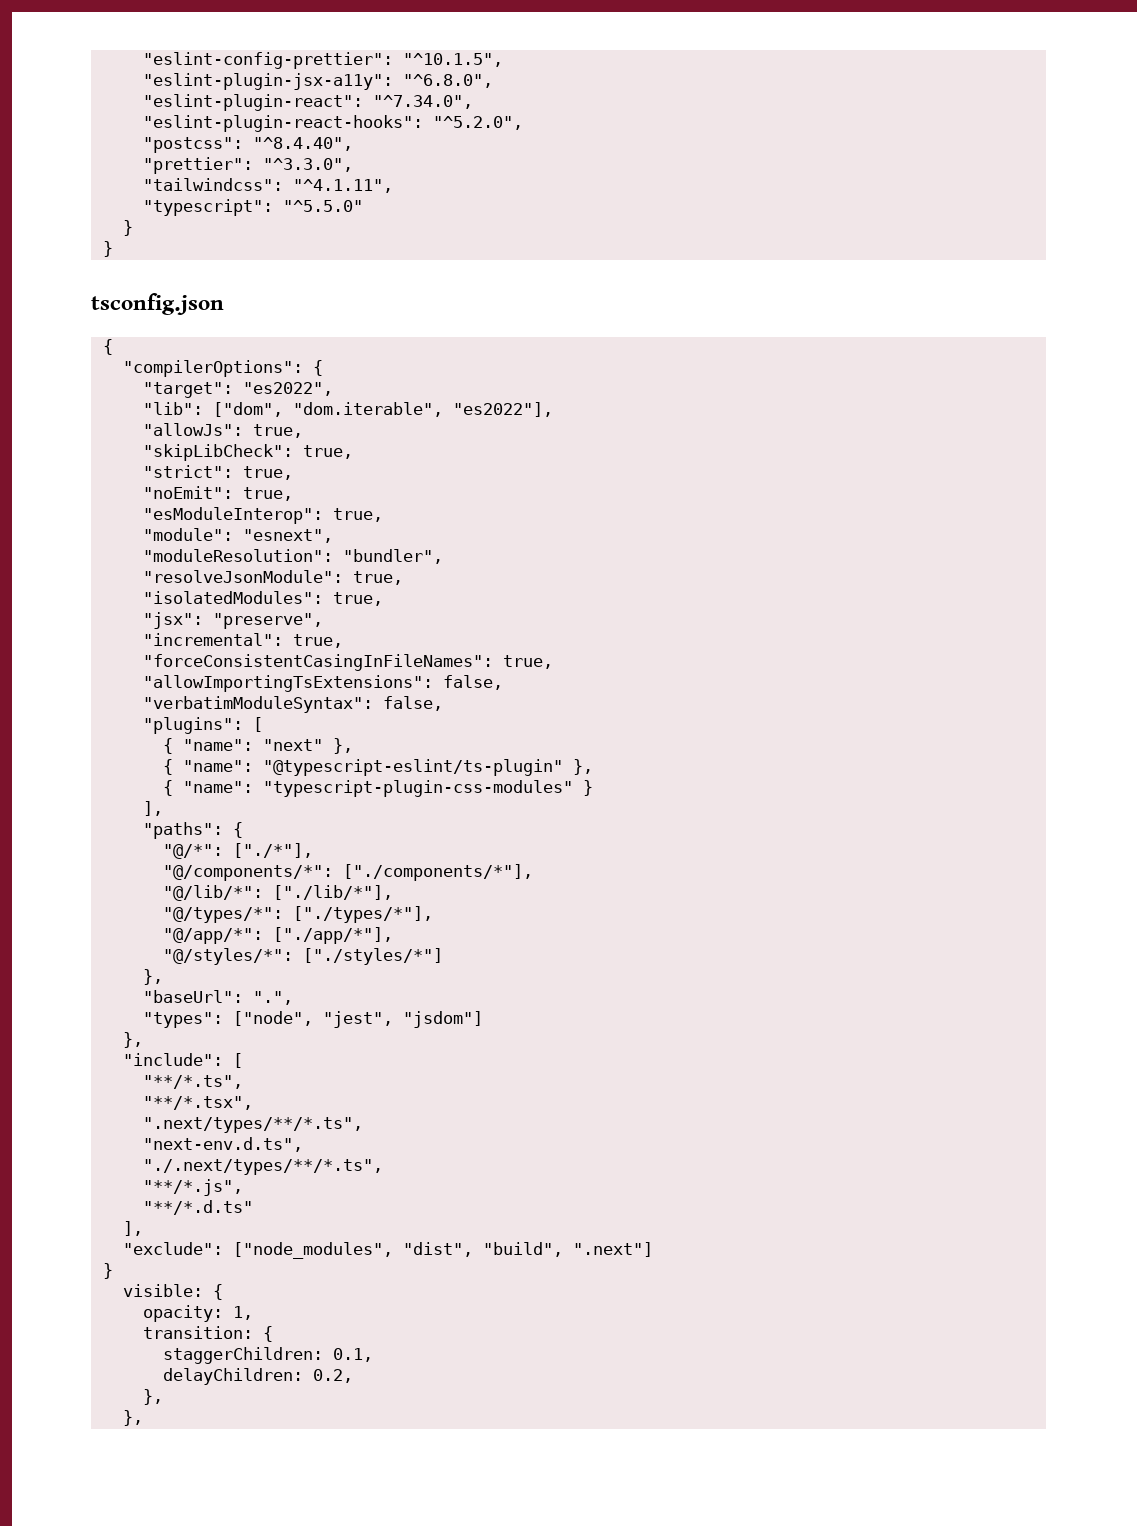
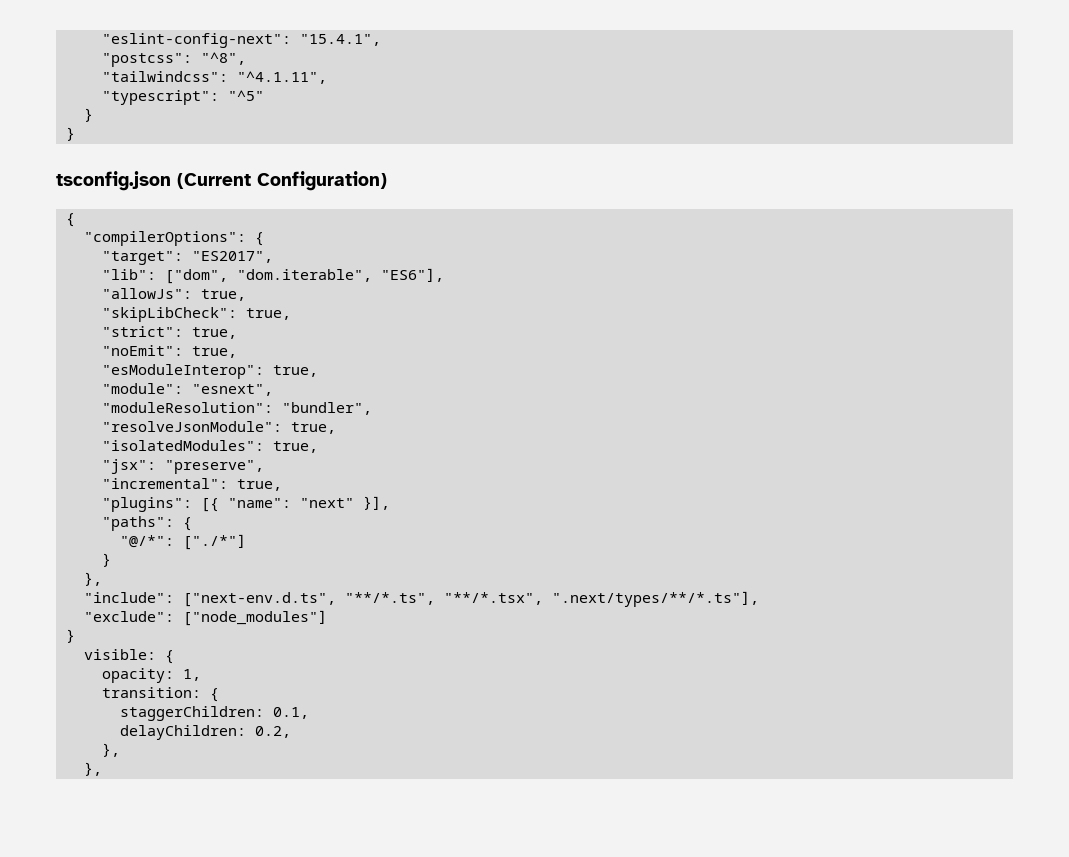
[142,52,503,69] [142,73,493,90] [142,94,473,111] [142,115,523,132] [142,137,353,153] [142,157,353,174] "eslint-config-prettier": "^10.1.5", // "eslint-plugin-jsx-a11y": "^6.8.0", // "eslint-plugin-react": "^7.34.0", // "eslint-plugin-react-hooks": "^5.2.0", // "postcss": "^8.4.40", // "prettier": "^3.3.0", -> [101,33,381,48] [101,52,246,67] "eslint-config-next": "15.4.1", // "postcss": "^8",
[282,200,363,212] "^5.5.0" -> [227,90,264,101] "^5"
(224, 304) none -> [177,171,387,191] (Current Configuration)
[242,382,333,396] "es2022", -> [191,251,273,263] "ES2017",
[452,402,553,417] "es2022"], -> [380,268,444,282] "ES6"],
[142,654,553,671] [142,675,503,692] [142,696,443,713] [142,717,263,734] [162,738,353,754] [162,759,593,776] [162,780,593,797] [142,801,163,816] [142,822,243,839] [162,843,313,859] [162,864,533,881] [162,885,393,901] [162,906,433,923] [162,927,393,944] [162,948,443,965] [142,969,163,985] [142,990,293,1005] [142,1011,483,1028] "forceConsistentCasingInFileNames": true, // "allowImportingTsExtensions": false, // "verbatimModuleSyntax": false, // "plugins": [ // { "name": "next" }, // { "name": "@typescript-eslint/ts-plugin" }, // { "name": "typescript-plugin-css-modules" } // ], // "paths": { // "@/*": ["./*"], // "@/components/*": ["./components/*"], // "@/lib/*": ["./lib/*"], // "@/types/*": ["./types/*"], // "@/app/*": ["./app/*"], // "@/styles/*": ["./styles/*"] // }, // "baseUrl": ".", // "types": ["node", "jest", "jsdom"] -> [101,496,390,512] [101,516,192,531] [119,534,246,550] [101,553,111,567] "plugins": [{ "name": "next" }], // "paths": { // "@/*": ["./*"] // }
[232,1053,243,1068] [ // -> [182,592,336,607] ["next-env.d.ts",
(243, 1082) // -> (435, 598) none
[142,1117,363,1133] [142,1137,303,1152] [142,1159,383,1175] [142,1179,243,1196] [142,1200,253,1215] [122,1221,143,1236] [122,1242,653,1259] // ".next/types/**/*.ts", // "next-env.d.ts", // "./.next/types/**/*.ts", // "**/*.js", // "**/*.d.ts" // ], // "exclude": ["node_modules", "dist", "build", ".next"] -> [551,591,759,607] [83,610,327,626] ".next/types/**/*.ts"], // "exclude": ["node_modules"]

